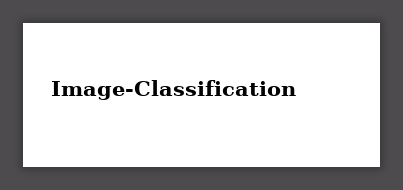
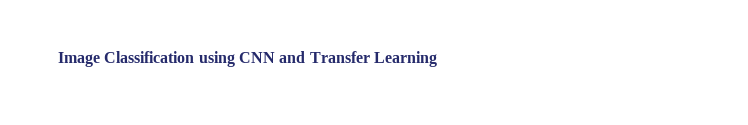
[51,80,296,100] Image-Classification -> [58,51,437,67] Image Classification using CNN and Transfer Learning

